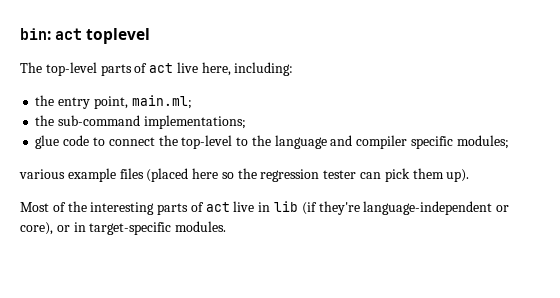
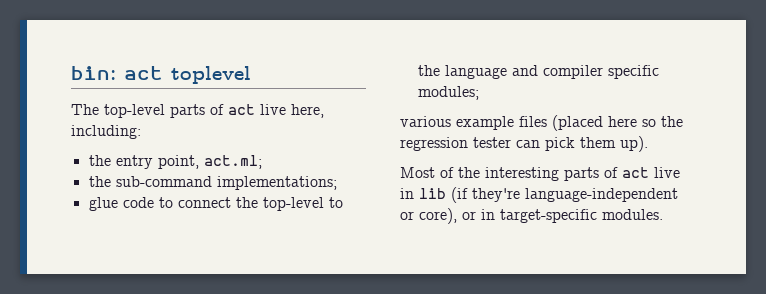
[131,95,192,109] main.ml; -> [203,155,262,169] act.ml;

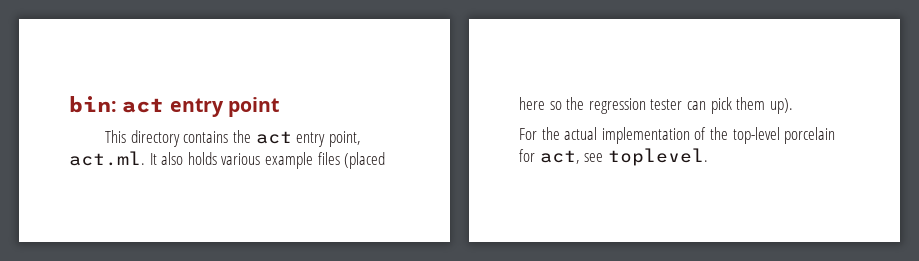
[171,66,251,84] [71,104,324,118] [71,125,141,139] [88,155,262,169] [88,176,337,190] [88,197,343,211] [417,65,659,79] [417,86,479,100] toplevel // The top-level parts of act live here, including: // the entry point, act.ml; // the sub-command implementations; // glue code to connect the top-level to the language and compiler specific modules; // -> [169,97,279,117] [105,130,361,147] [69,151,217,166] entry point // This directory contains the act entry point, act.ml. It also holds
[400,167,680,181] [400,187,678,203] [400,208,663,224] Most of the interesting parts of act live in lib (if they're language-independent or core), or in target-specific modules. -> [519,127,836,144] [519,148,708,166] For the actual implementation of the top-level porcelain for act, see toplevel.

